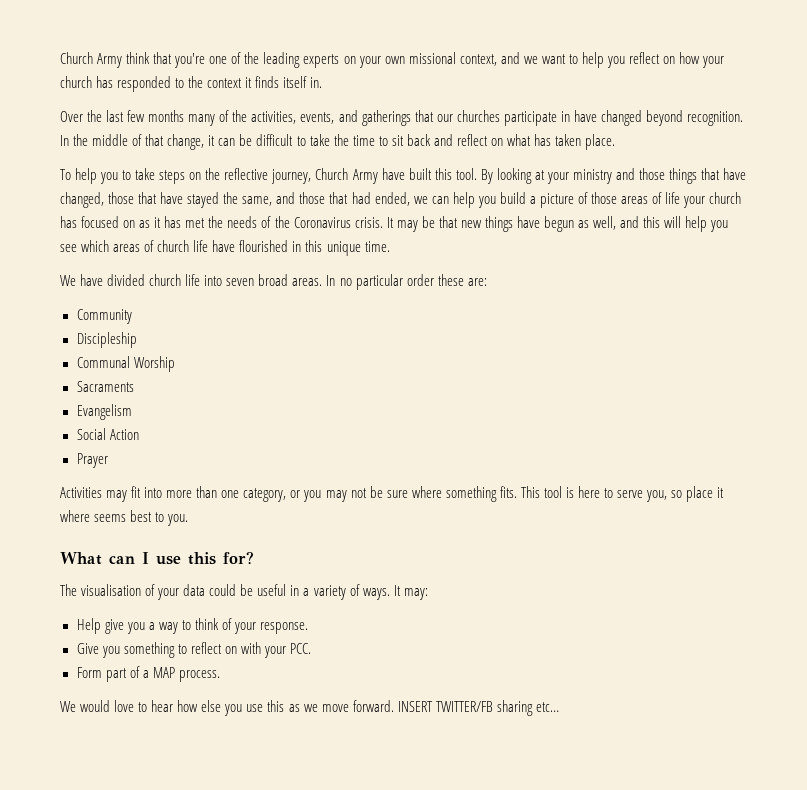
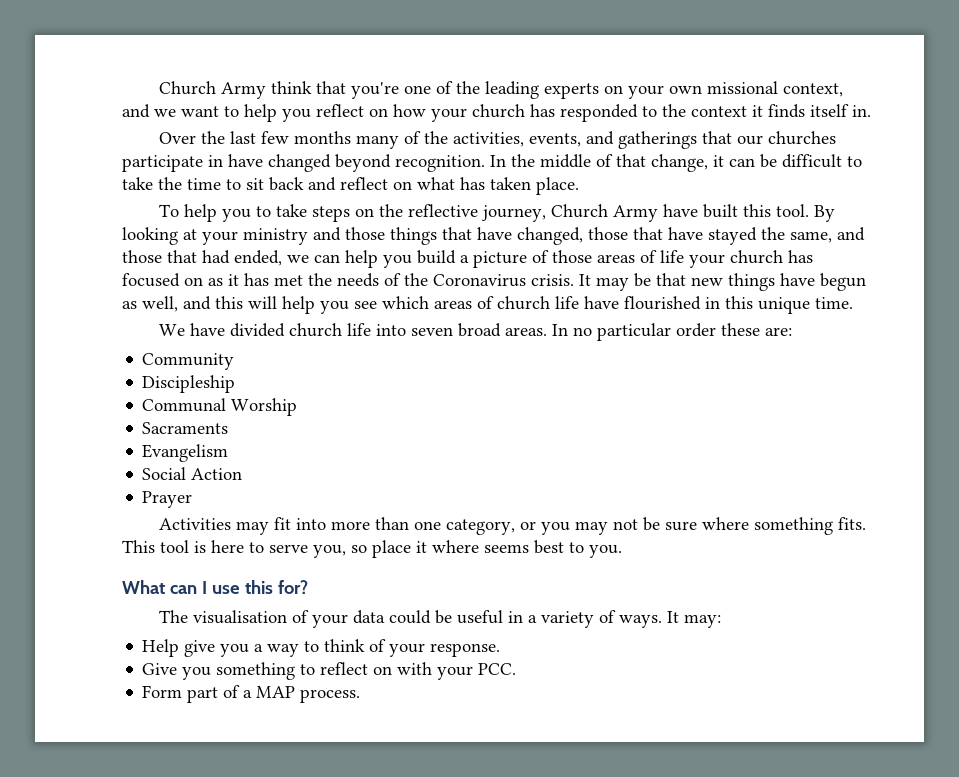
[60,700,559,716] // We would love to hear how else you use this as we move forward. INSERT TWITTER/FB sharing etc… -> (361, 696) none

